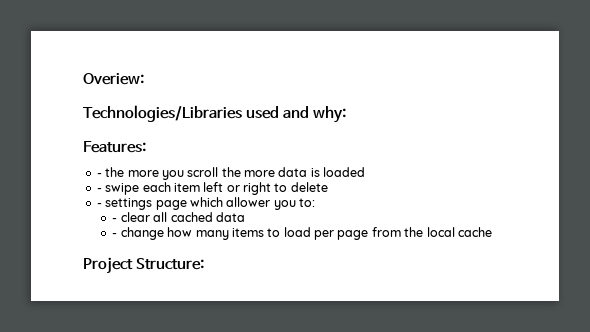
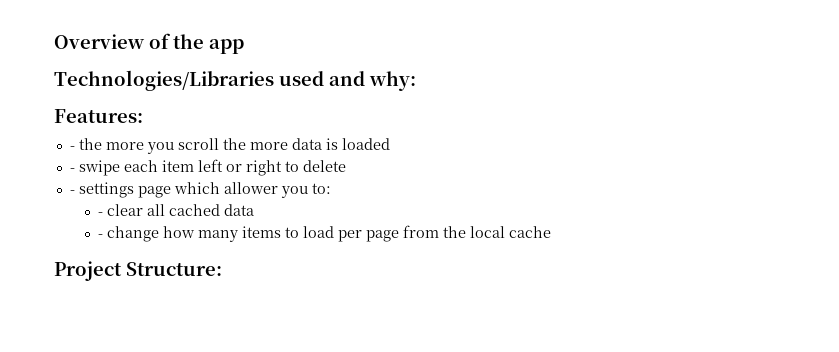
[83,73,144,85] Overiew: -> [54,33,244,54] Overview of the app

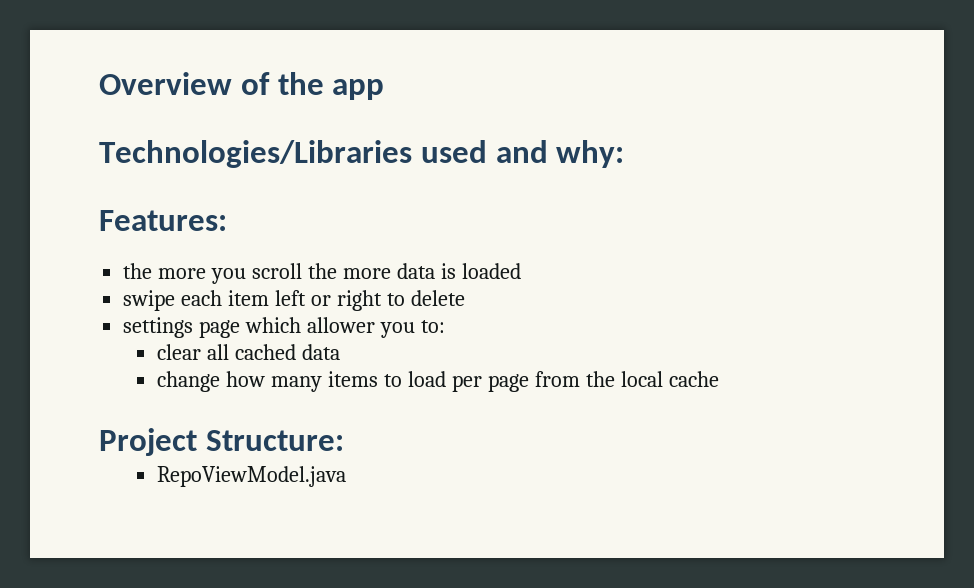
[69,146,75,150] - -> (227, 220) none
[69,168,75,172] - -> (521, 271) none
[69,190,75,194] - -> (465, 298) none
[97,212,103,216] - -> (445, 326) none
[97,234,103,238] - -> (341, 352) none
(222, 269) none -> [157,466,347,487] // RepoViewModel.java

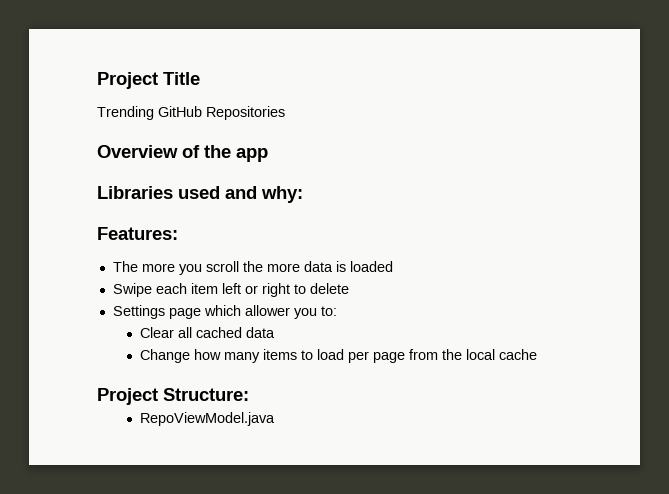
(99, 83) none -> [97,72,200,89] [97,106,285,120] Project Title // Trending GitHub Repositories //
[99,140,412,168] Technologies/Libraries -> [97,186,173,199] Libraries
[123,263,153,279] the -> [112,261,138,272] The
[123,290,176,311] swipe -> [112,283,152,297] Swipe
[123,317,194,338] settings -> [112,305,165,319] Settings
[157,344,202,360] clear -> [139,327,174,338] Clear
[157,371,221,392] change -> [139,349,190,363] Change

